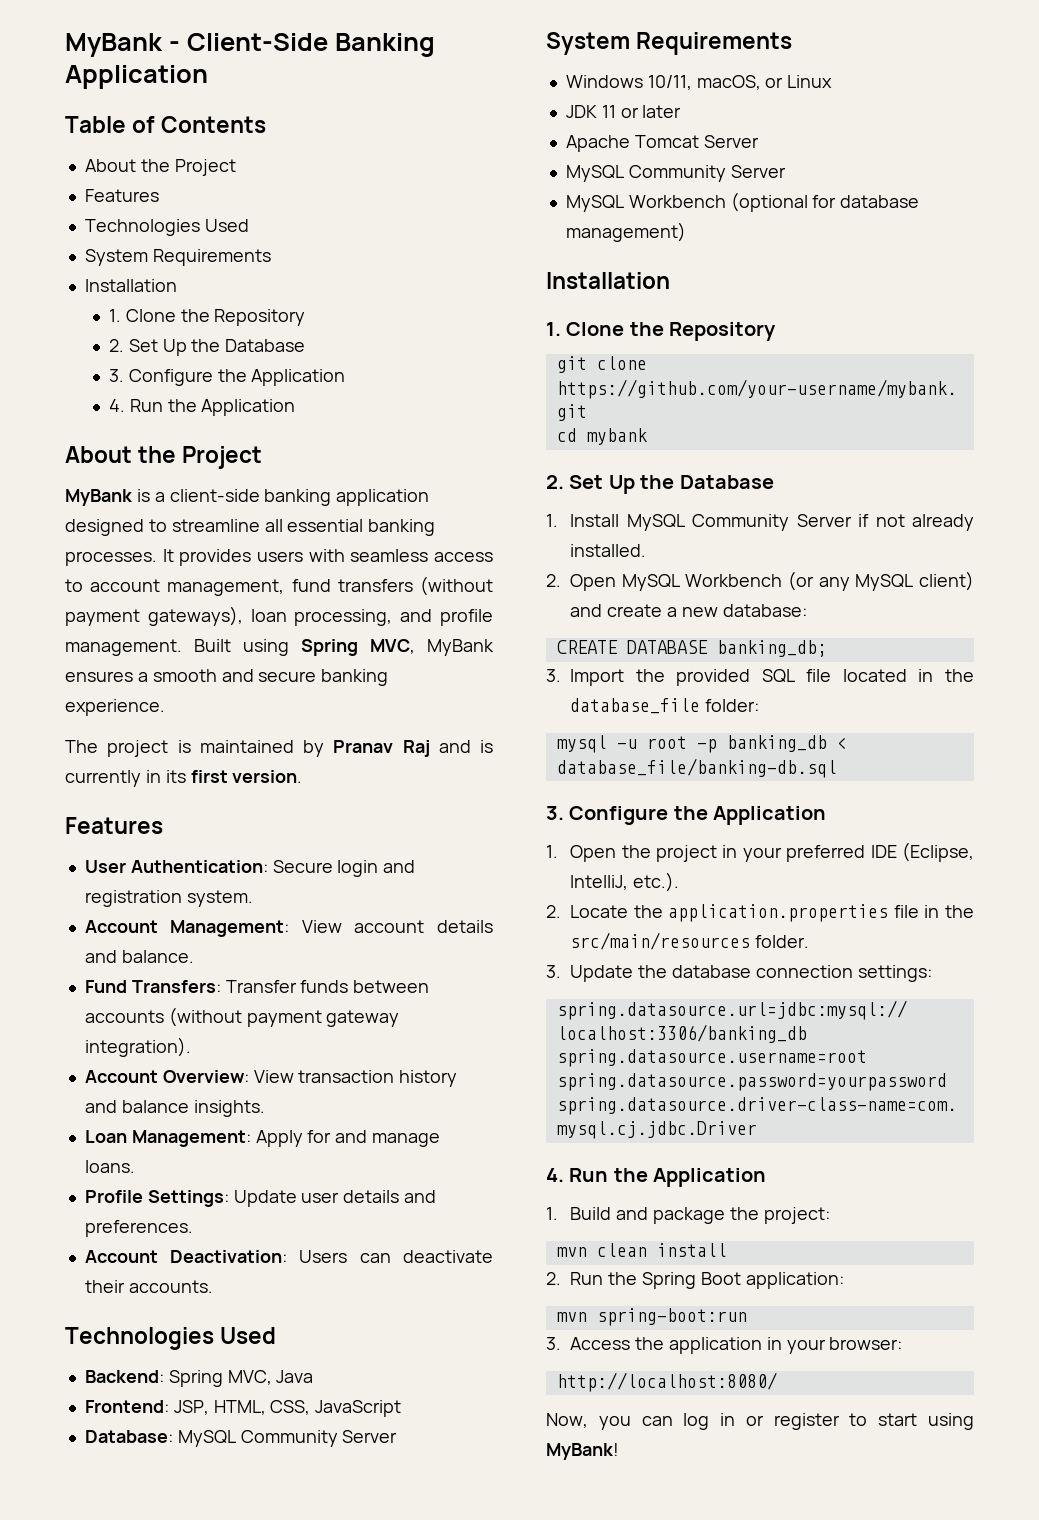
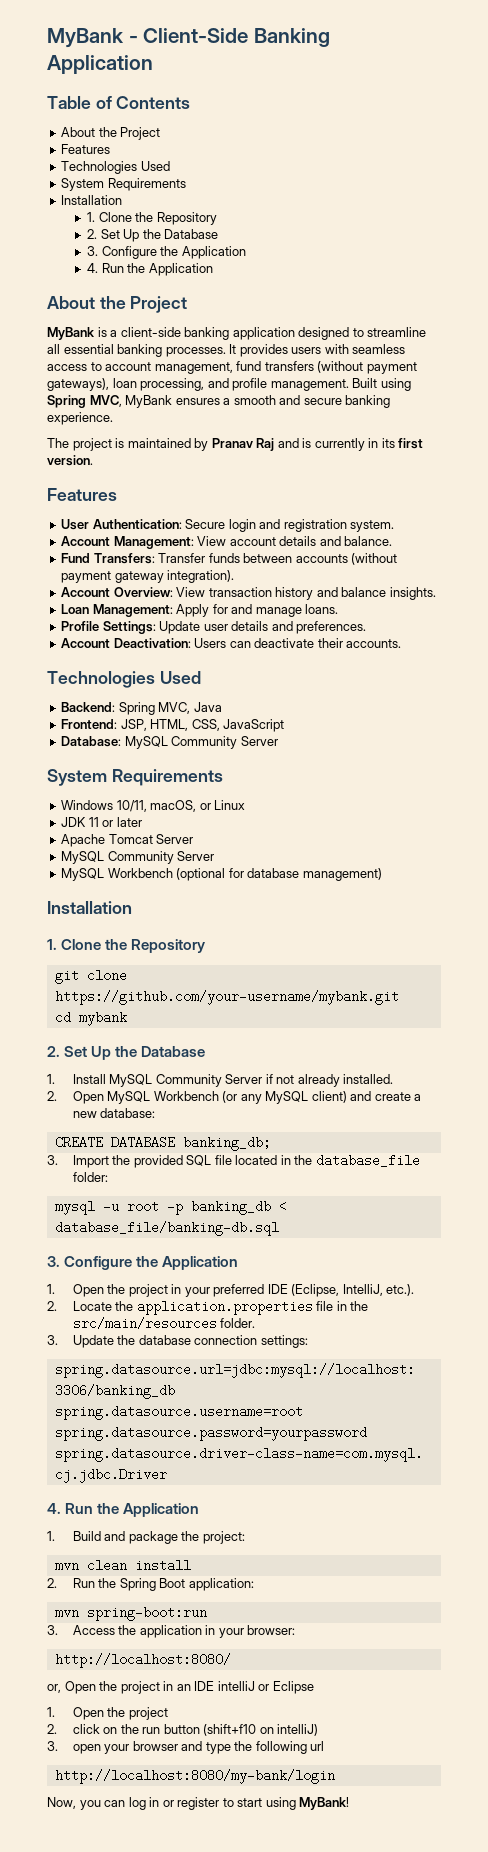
(777, 1382) none -> [47,1681,314,1694] [47,1707,168,1720] [47,1724,319,1736] [47,1741,325,1754] [54,1769,335,1784] // or, Open the project in an IDE intelliJ or Eclipse // 1. Open the project // 2. click on the run button (shift+f10 on intelliJ) // 3. open your browser and type the following url // http://localhost:8080/my-bank/login

